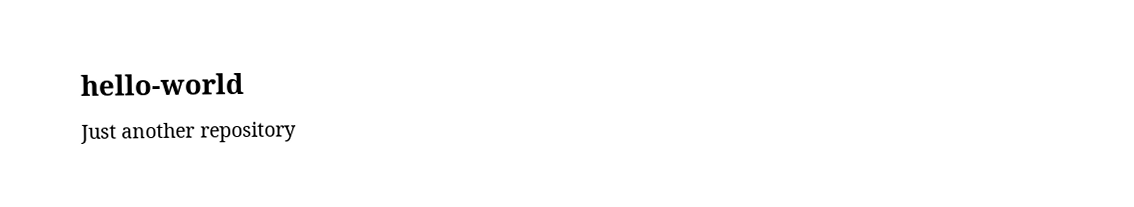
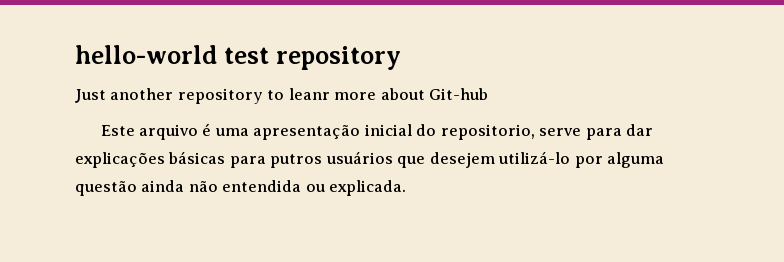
(244, 84) none -> [224,46,402,70] test repository
(297, 132) none -> [267,88,489,100] [100,123,654,140] [75,151,665,168] [75,180,407,196] to leanr more about Git-hub // Este arquivo é uma apresentação inicial do repositorio, serve para dar explicações básicas para putros usuários que desejem utilizá-lo por alguma questão ainda não entendida ou explicada.

